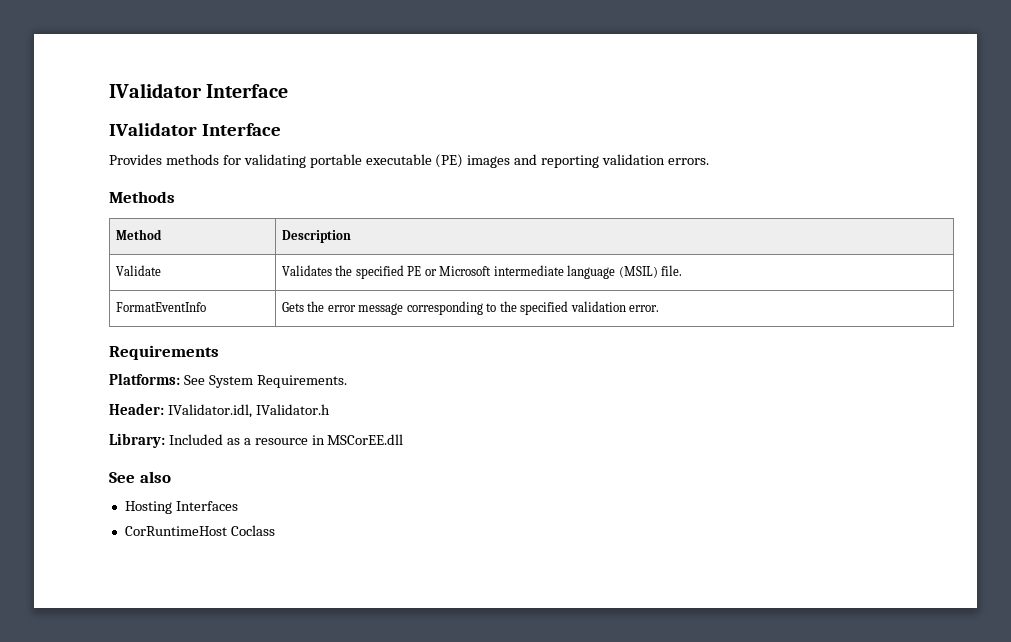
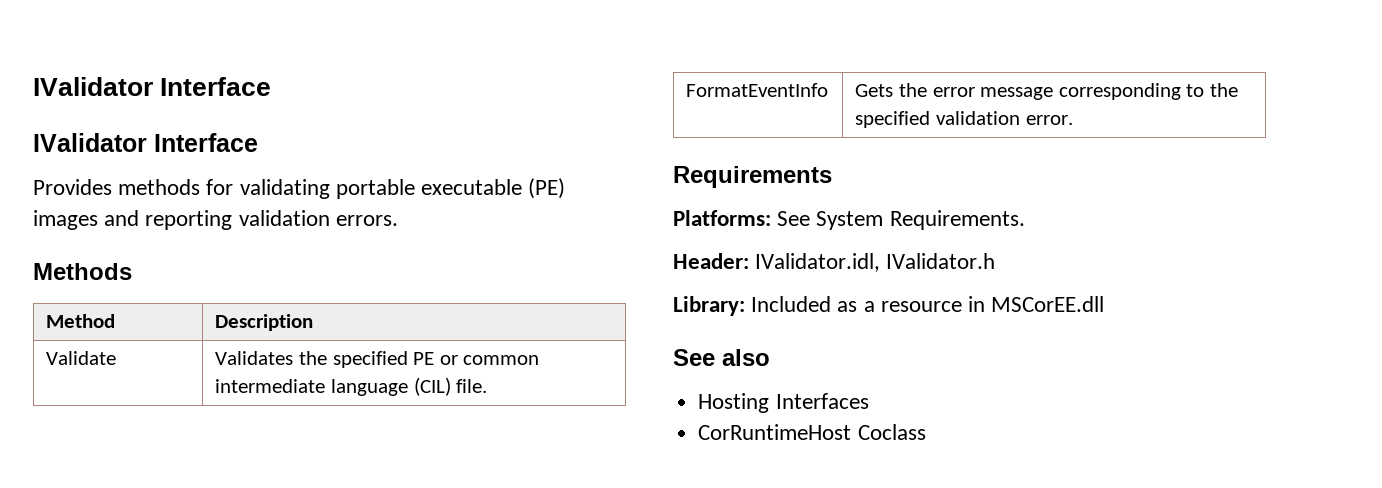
[439,266,492,276] Microsoft -> [463,355,540,365] common
[618,266,658,278] (MSIL) -> [413,377,451,396] (CIL)

